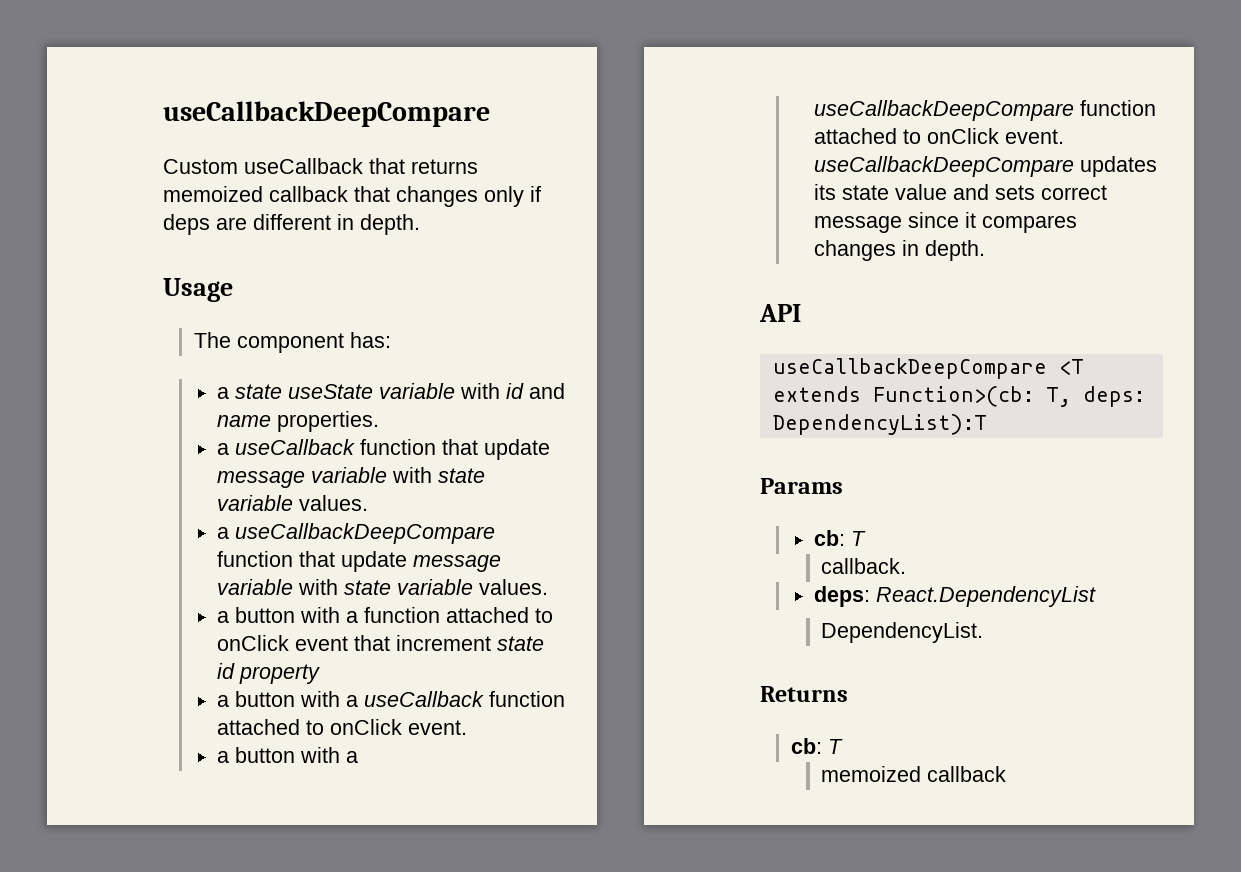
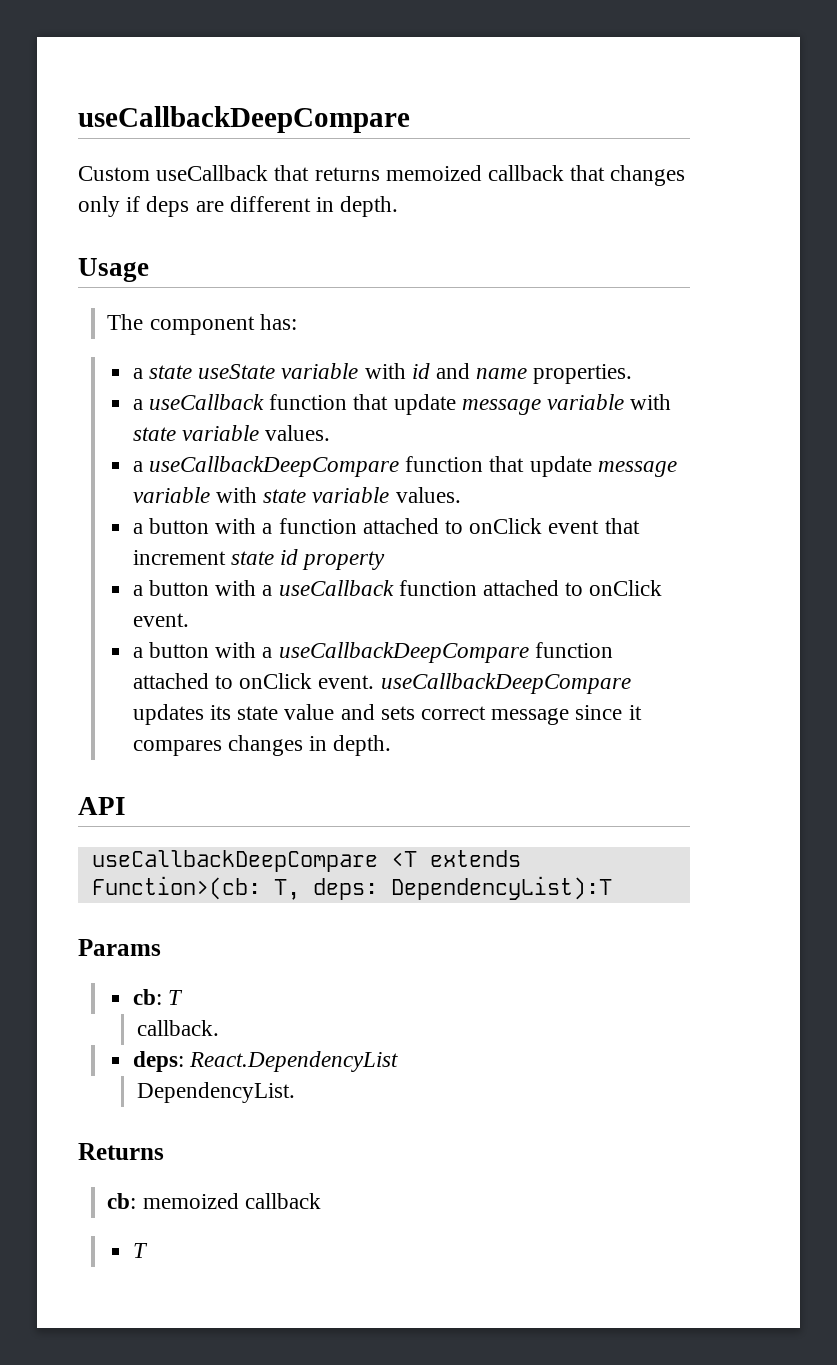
[827,739,843,754] [821,766,1007,782] T // memoized callback -> [142,1193,321,1209] [132,1243,148,1258] memoized callback // T

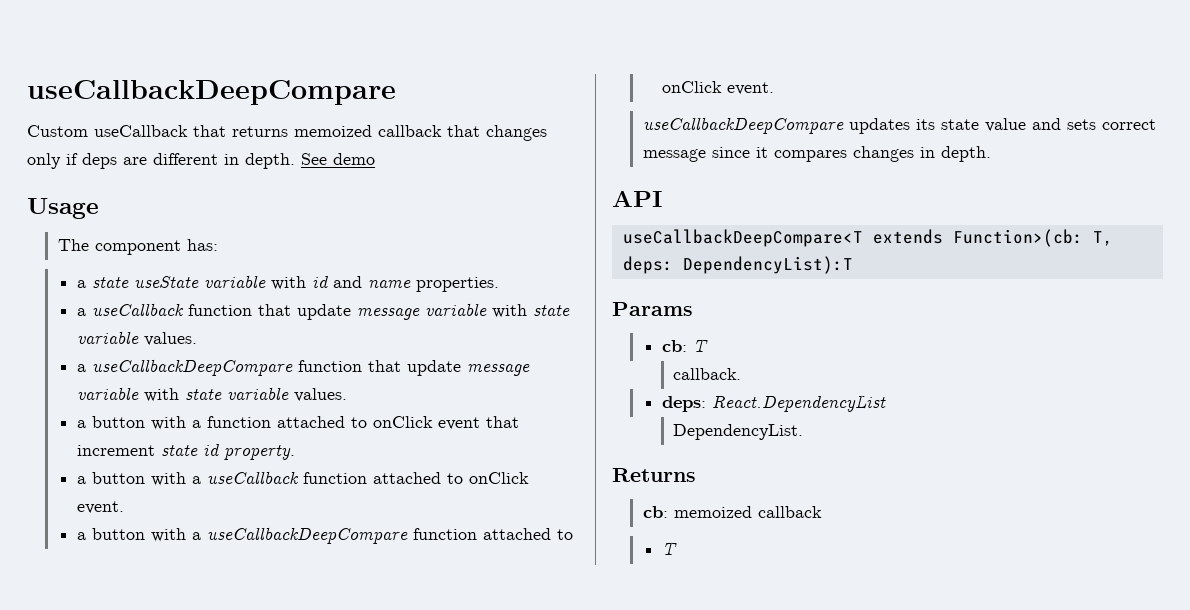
(399, 206) none -> [301,153,375,165] See demo
[302,551,386,570] property -> [223,445,295,460] property.
(375, 682) none -> (774, 88) //
[91,850,417,872] useCallbackDeepCompare <T -> [622,229,863,247] useCallbackDeepCompare<T

